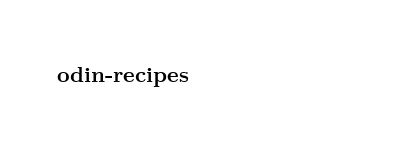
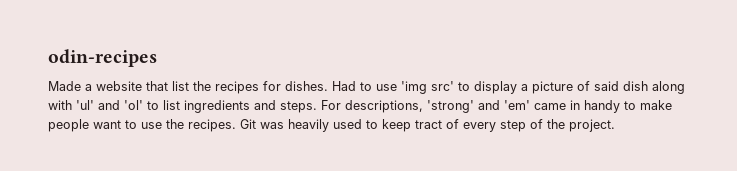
(189, 77) none -> [48,81,685,94] [48,100,672,113] [48,119,615,132] // Made a website that list the recipes for dishes. Had to use 'img src' to display a picture of said dish along with 'ul' and 'ol' to list ingredients and steps. For descriptions, 'strong' and 'em' came in handy to make people want to use the recipes. Git was heavily used to keep tract of every step of the project.

